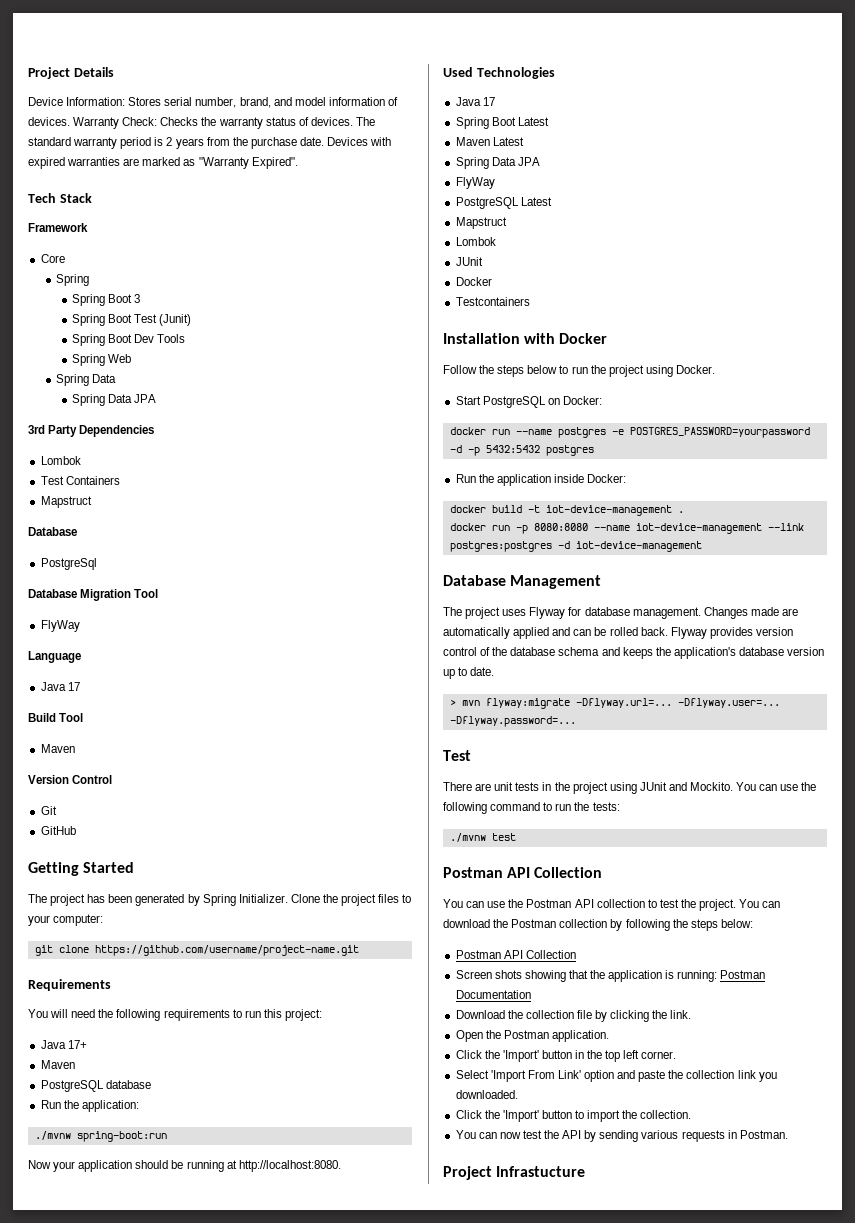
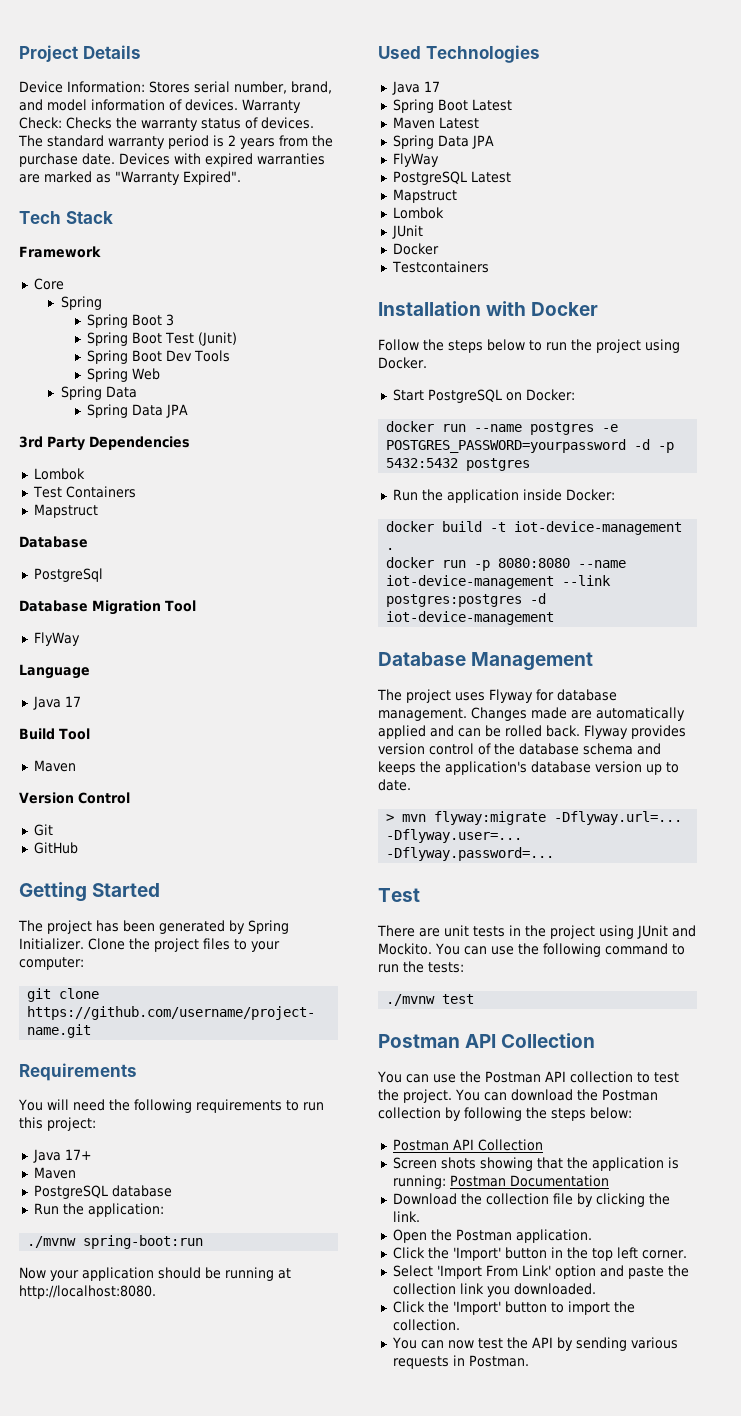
[443,1166,586,1180] // Project Infrastucture -> (529, 1361) none

